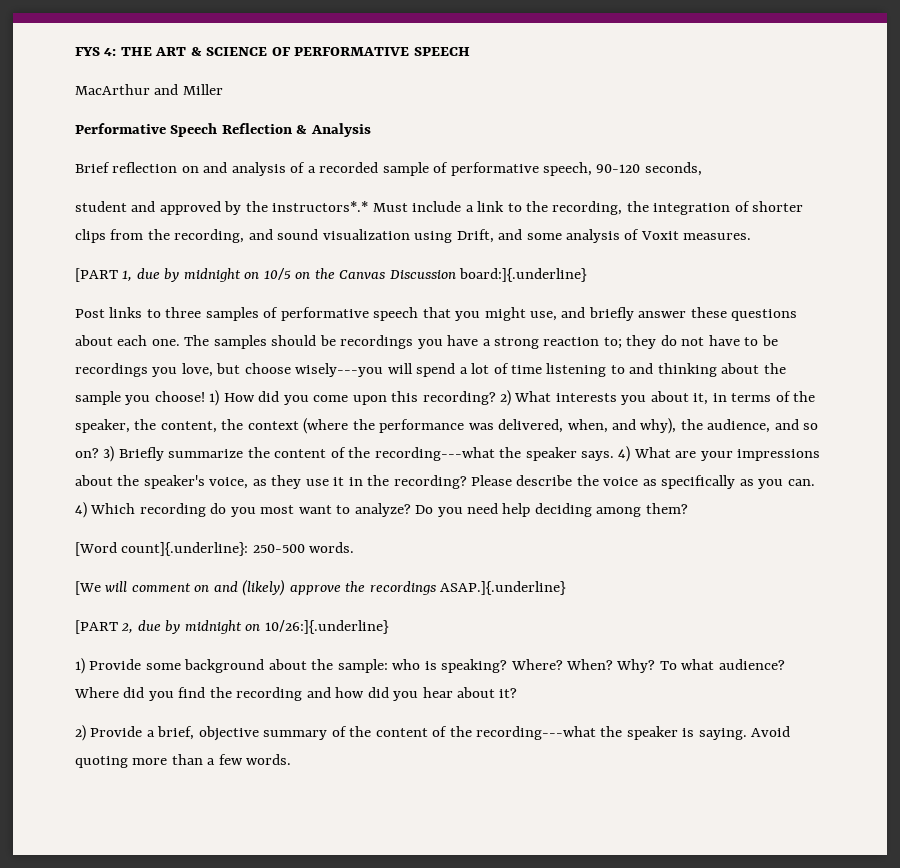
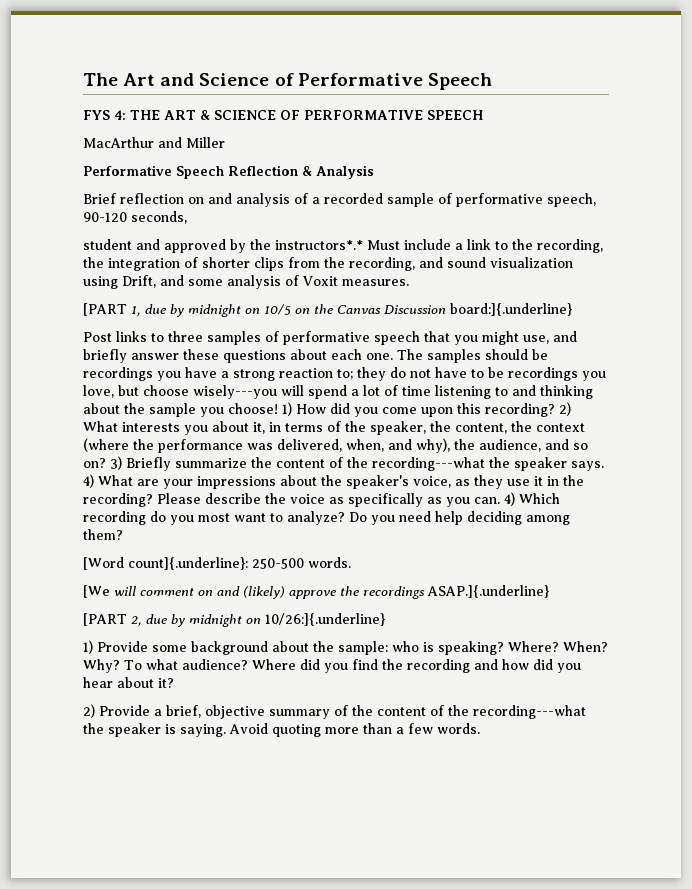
(75, 51) none -> [83,73,492,90] The Art and Science of Performative Speech //

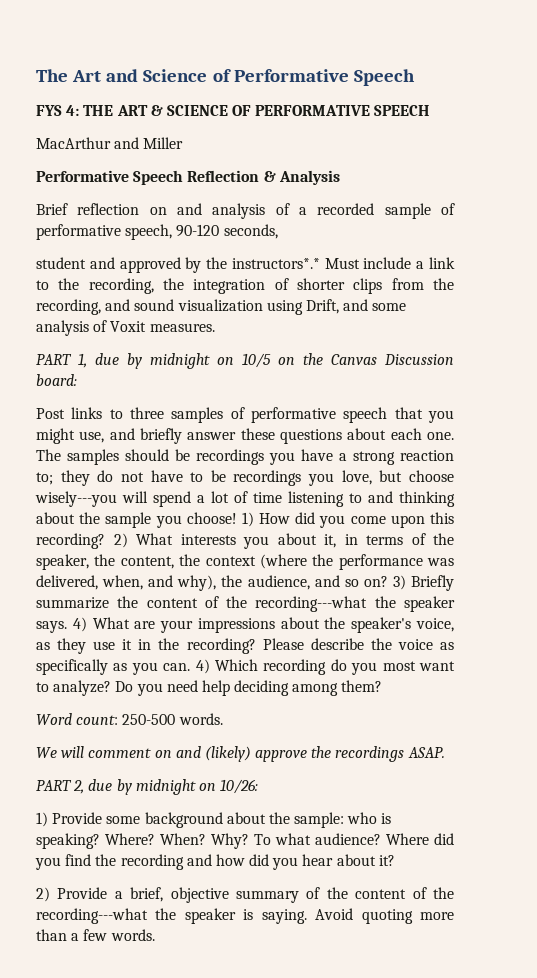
[83,303,127,316] [PART -> [36,354,72,365] PART
[450,303,572,316] board:]{.underline} -> [36,374,77,386] board:
[83,557,248,570] [Word count]{.underline}: -> [36,713,119,725] Word count:
[83,585,110,598] [We -> [36,747,57,758] We
[427,585,549,598] [83,613,127,626] ASAP.]{.underline} // [PART -> [407,747,445,758] [36,780,72,791] ASAP. // PART
[265,613,385,626] 10/26:]{.underline} -> [220,779,259,794] 10/26:

